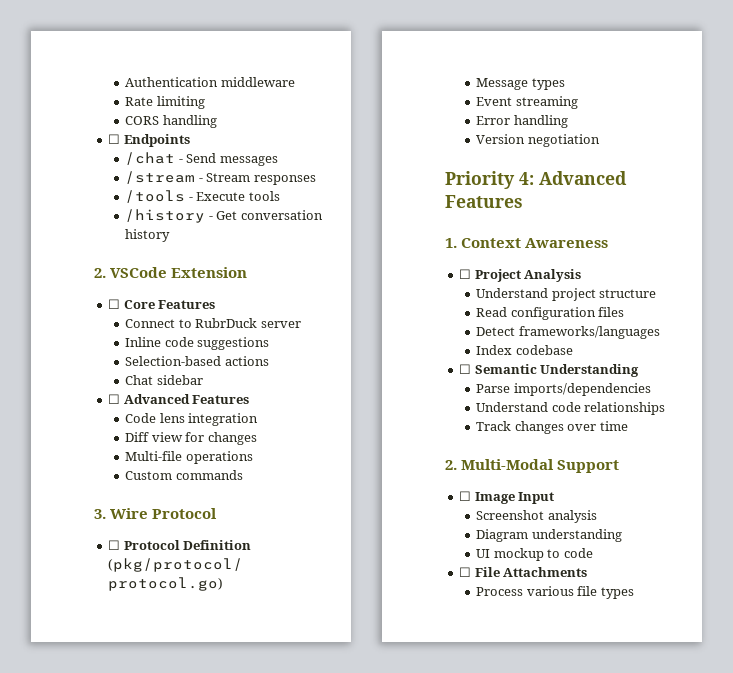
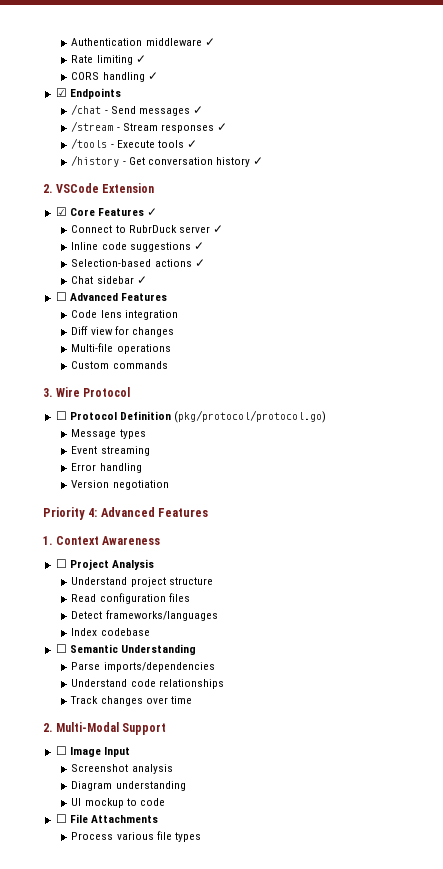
(295, 82) none -> [204,38,215,46] ✓
(205, 102) none -> [135,55,146,63] ✓
[108,134,121,144] // ☐ -> [147,72,158,80] [55,88,67,97] ✓ // ☑
(278, 161) none -> [192,106,203,114] ✓
(316, 180) none -> [216,123,227,131] ✓
(280, 196) none -> [186,140,197,148] ✓
(171, 235) none -> [252,157,263,165] ✓
[108,299,121,309] ☐ -> [55,207,67,216] ☑
(216, 304) none -> [146,208,157,216] ✓
(301, 324) none -> [212,225,223,233] ✓
(270, 343) none -> [193,242,204,250] ✓
(269, 361) none -> [194,259,205,267] ✓
(203, 380) none -> [136,276,147,284] ✓

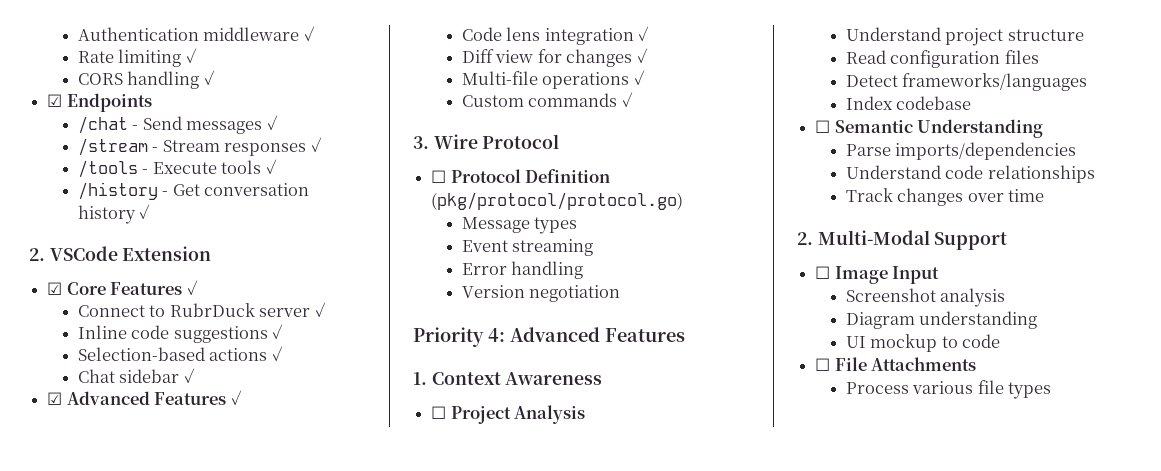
[55,292,167,301] ☐ Advanced Features -> [47,390,242,405] ☑ Advanced Features ✓
(178, 315) none -> [638,26,650,41] ✓
(174, 332) none -> [636,48,648,63] ✓
(171, 349) none -> [633,70,645,85] ✓
(168, 365) none -> [621,92,633,107] ✓

